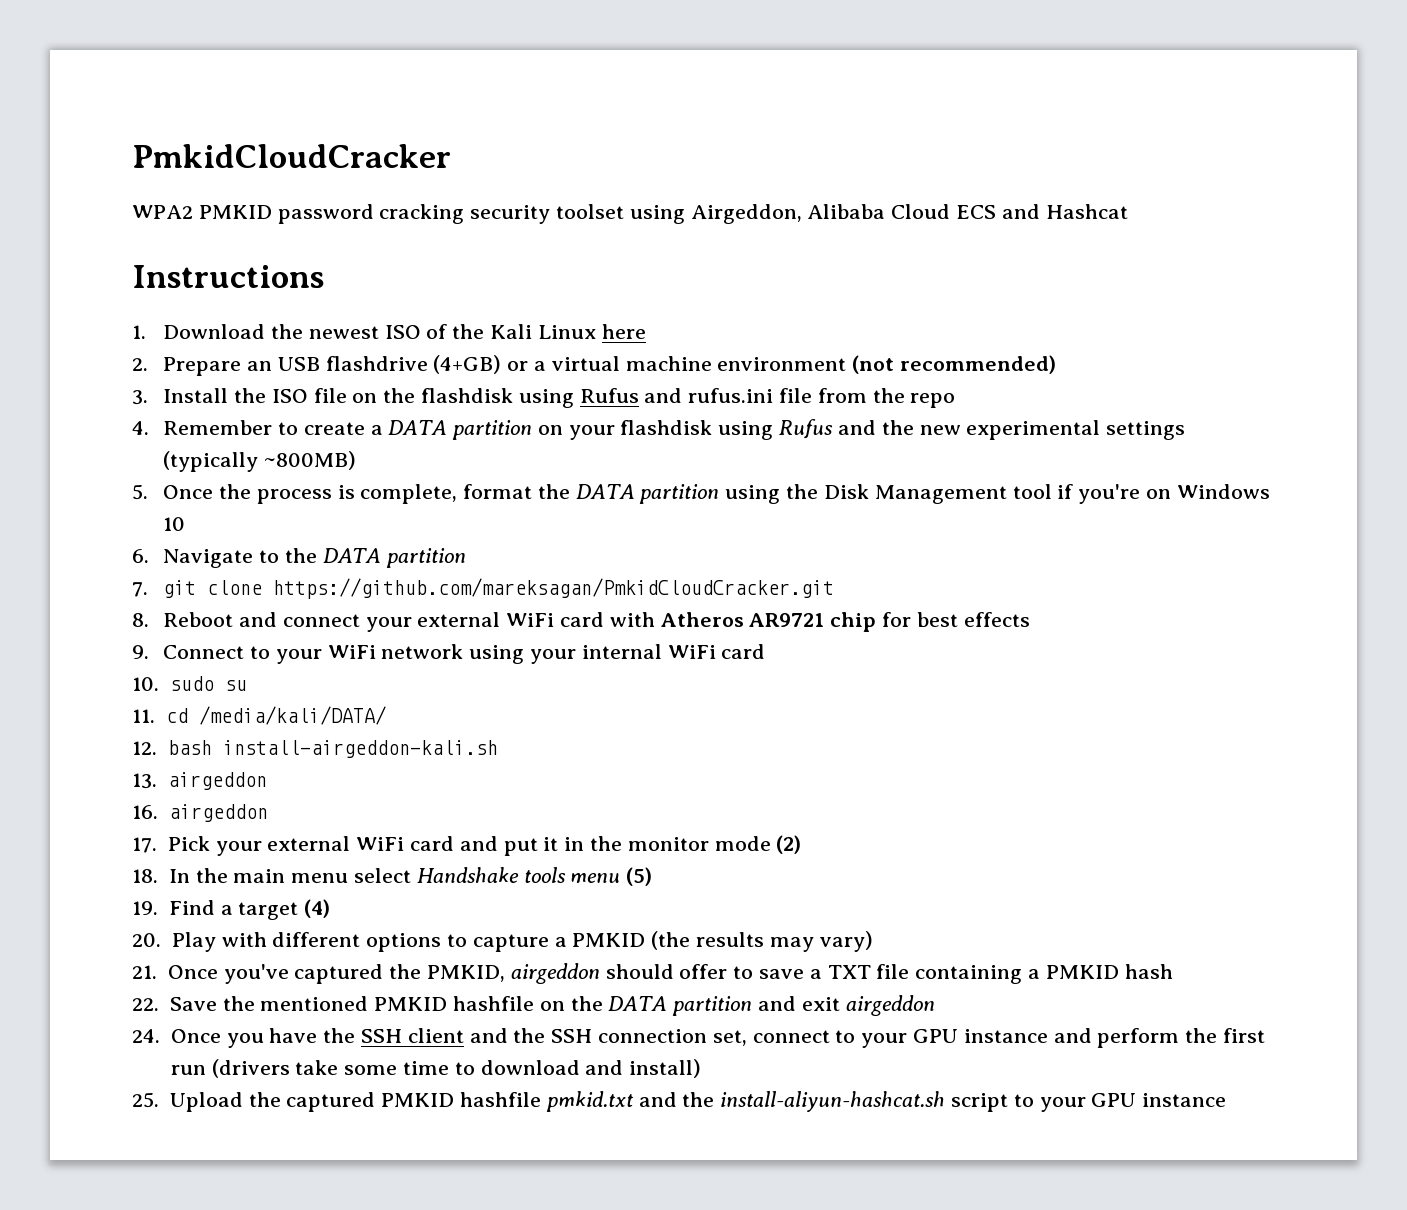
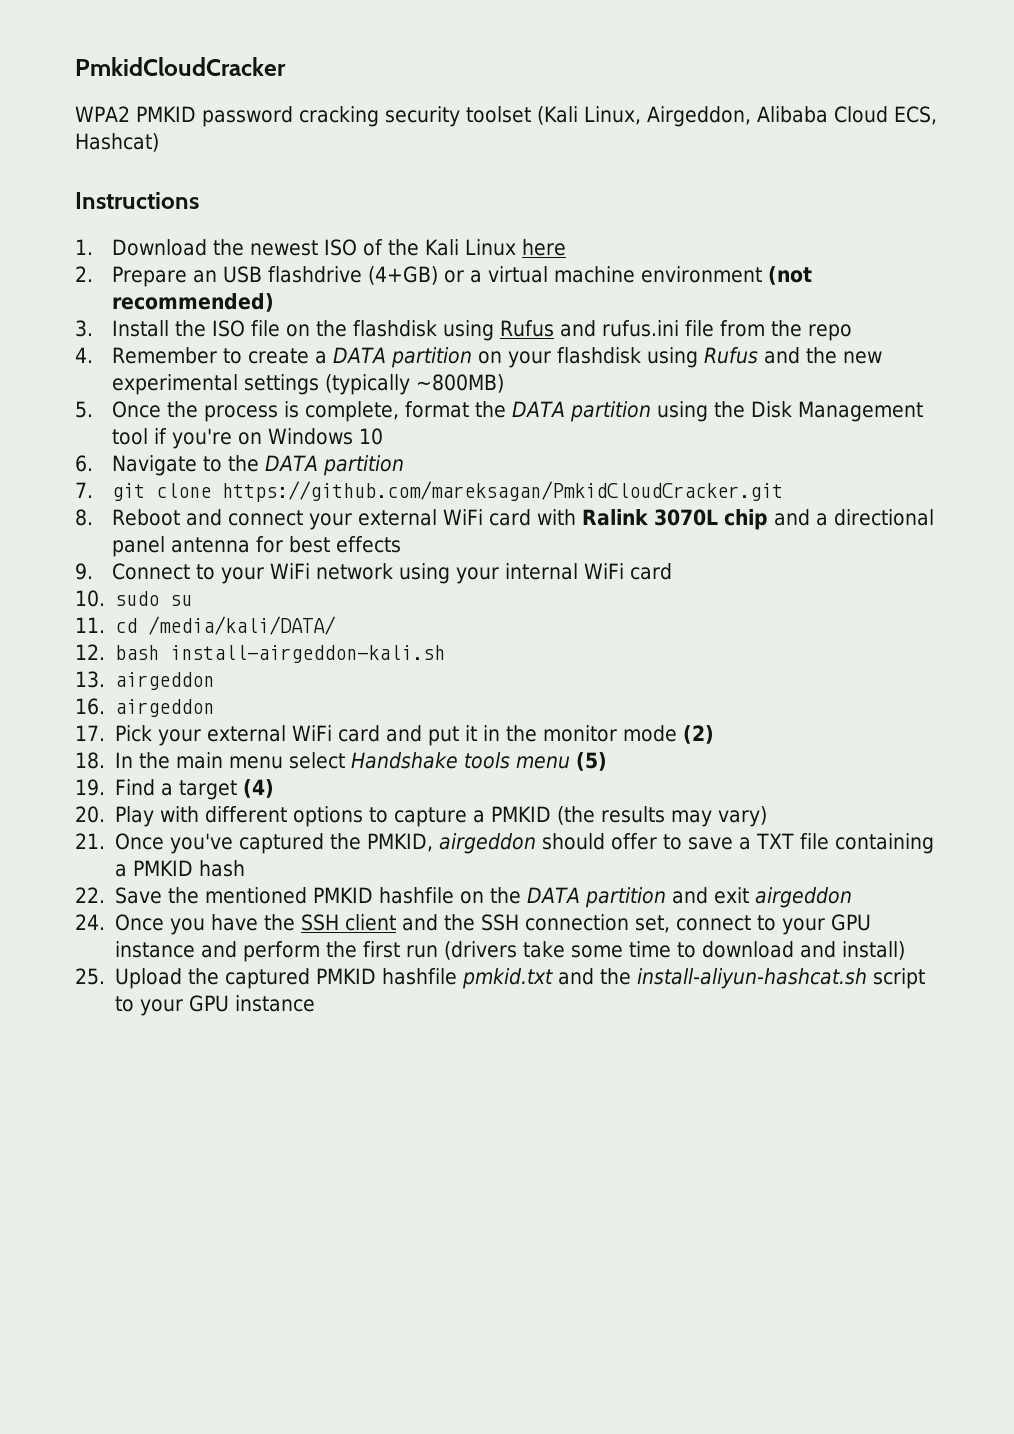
[629,205,685,224] using -> [536,106,641,125] (Kali Linux,
[956,204,1128,219] ECS and Hashcat -> [893,106,937,125] [75,133,159,152] ECS, Hashcat)
[660,612,877,632] Atheros AR9721 chip -> [581,509,934,530] [111,536,250,557] Ralink 3070L chip and a directional panel antenna

